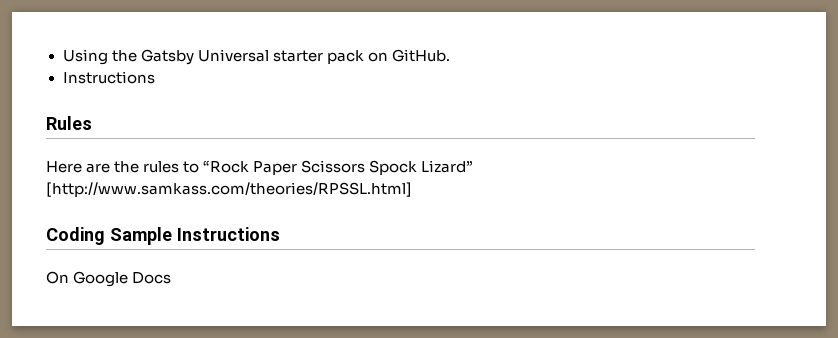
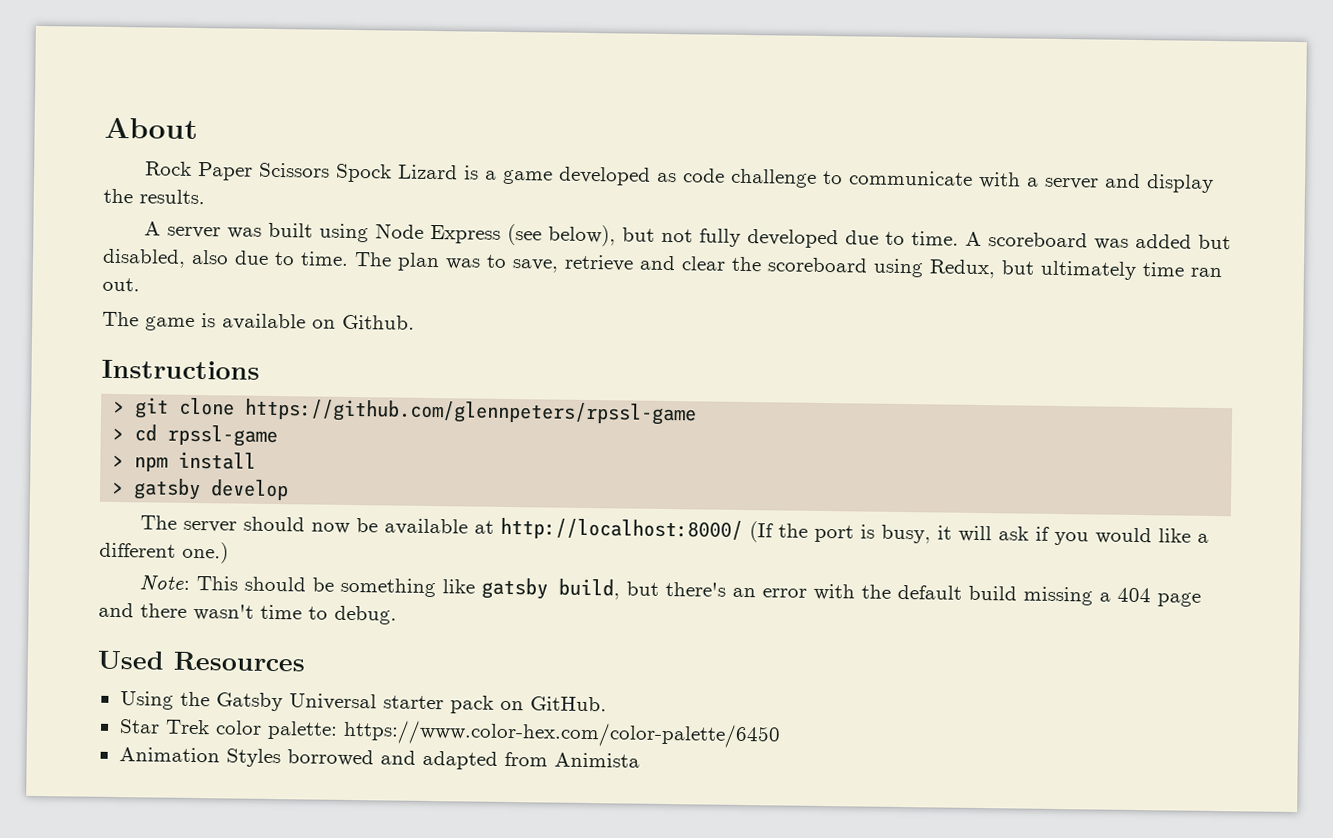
(62, 57) none -> [104,117,198,140] [144,161,1214,193] [103,188,205,205] [143,221,1231,250] [102,248,1222,280] [102,277,140,292] [102,311,415,331] [101,359,260,380] [113,397,698,426] [112,424,279,448] [112,451,257,472] [112,478,290,501] [139,515,1209,546] [99,541,229,564] [138,575,1201,607] [98,602,397,625] [97,650,305,672] About // Rock Paper Scissors Spock Lizard is a game developed as code challenge to communicate with a server and display the results. // A server was built using Node Express (see below), but not fully developed due to time. A scoreboard was added but disabled, also due to time. The plan was to save, retrieve and clear the scoreboard using Redux, but ultimately time ran out. // The game is available on Github. // Instructions // > git clone https://github.com/glennpeters/rpssl-game // > cd rpssl-game // > npm install // > gatsby develop // The server should now be available at http://localhost:8000/ (If the port is busy, it will ask if you would like a different one.) // Note: This should be something like gatsby build, but there's an error with the default build missing a 404 page and there wasn't time to debug. // Used Resources //
[62,71,155,84] [46,116,92,130] [46,160,474,175] [46,182,412,197] [46,227,280,245] [46,271,172,287] Instructions // Rules // Here are the rules to “Rock Paper Scissors Spock Lizard” [http://www.samkass.com/theories/RPSSL.html] // Coding Sample Instructions // On Google Docs -> [118,719,781,749] [118,747,640,770] Star Trek color palette: https://www.color-hex.com/color-palette/6450 // Animation Styles borrowed and adapted from Animista

